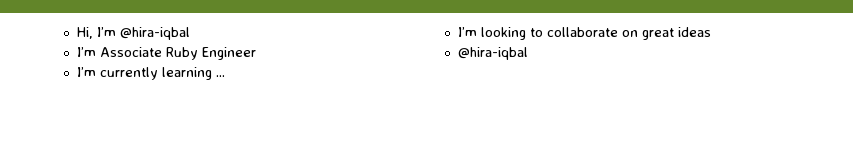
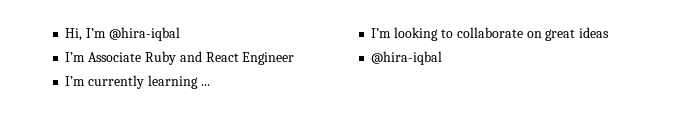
(198, 53) none -> [179,51,239,62] and React

